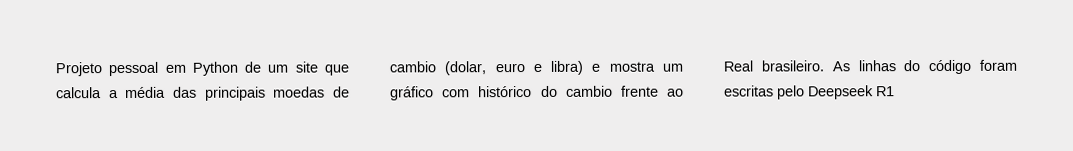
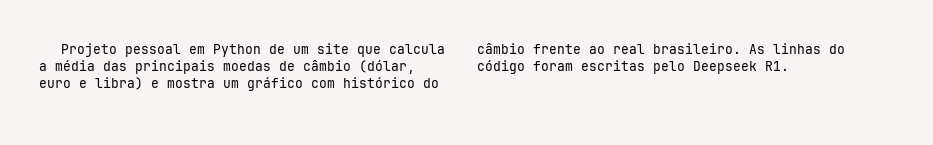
[389,61,487,76] cambio (dolar, -> [303,60,415,74] câmbio (dólar,
[565,85,613,97] cambio -> [477,43,525,54] câmbio
[723,60,753,72] Real -> [613,44,645,54] real
[876,86,895,97] R1 -> [765,61,789,71] R1.

